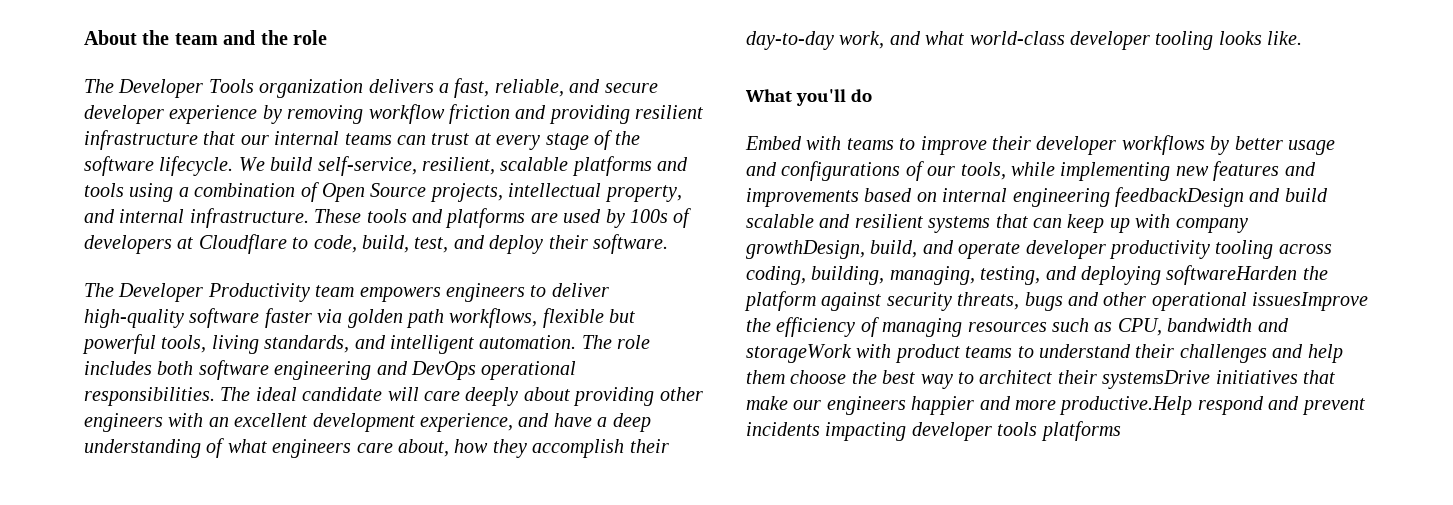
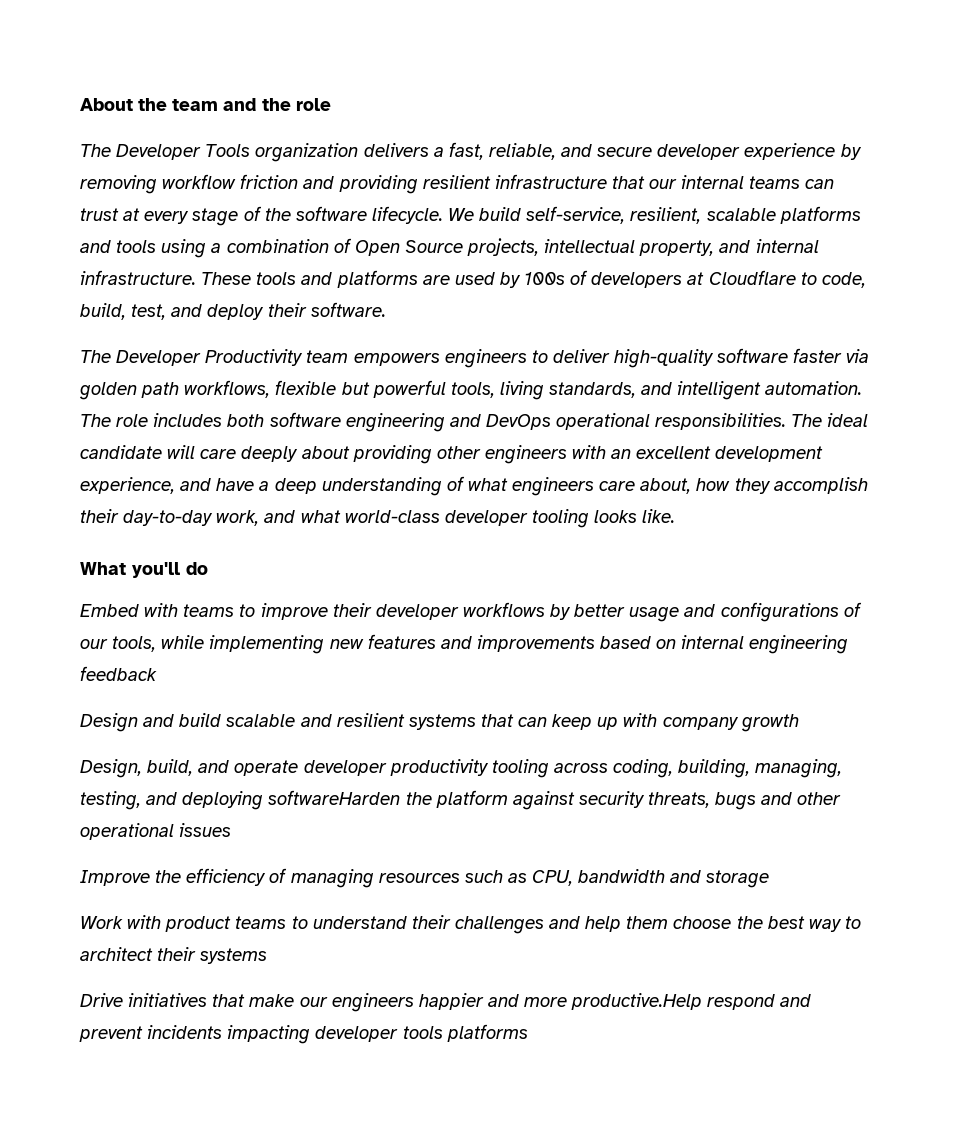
[1115,187,1244,207] feedbackDesign -> [80,666,157,681] [80,713,138,732] feedback // Design
[746,240,865,259] growthDesign, -> [740,714,799,732] [80,759,142,778] growth // Design,
[1252,292,1369,311] issuesImprove -> [179,823,232,837] [80,870,150,886] issues // Improve
[746,344,852,363] storageWork -> [706,870,770,888] [80,916,123,929] storage // Work
[1102,370,1211,389] systemsDrive -> [200,948,268,964] [80,993,123,1007] systems // Drive

